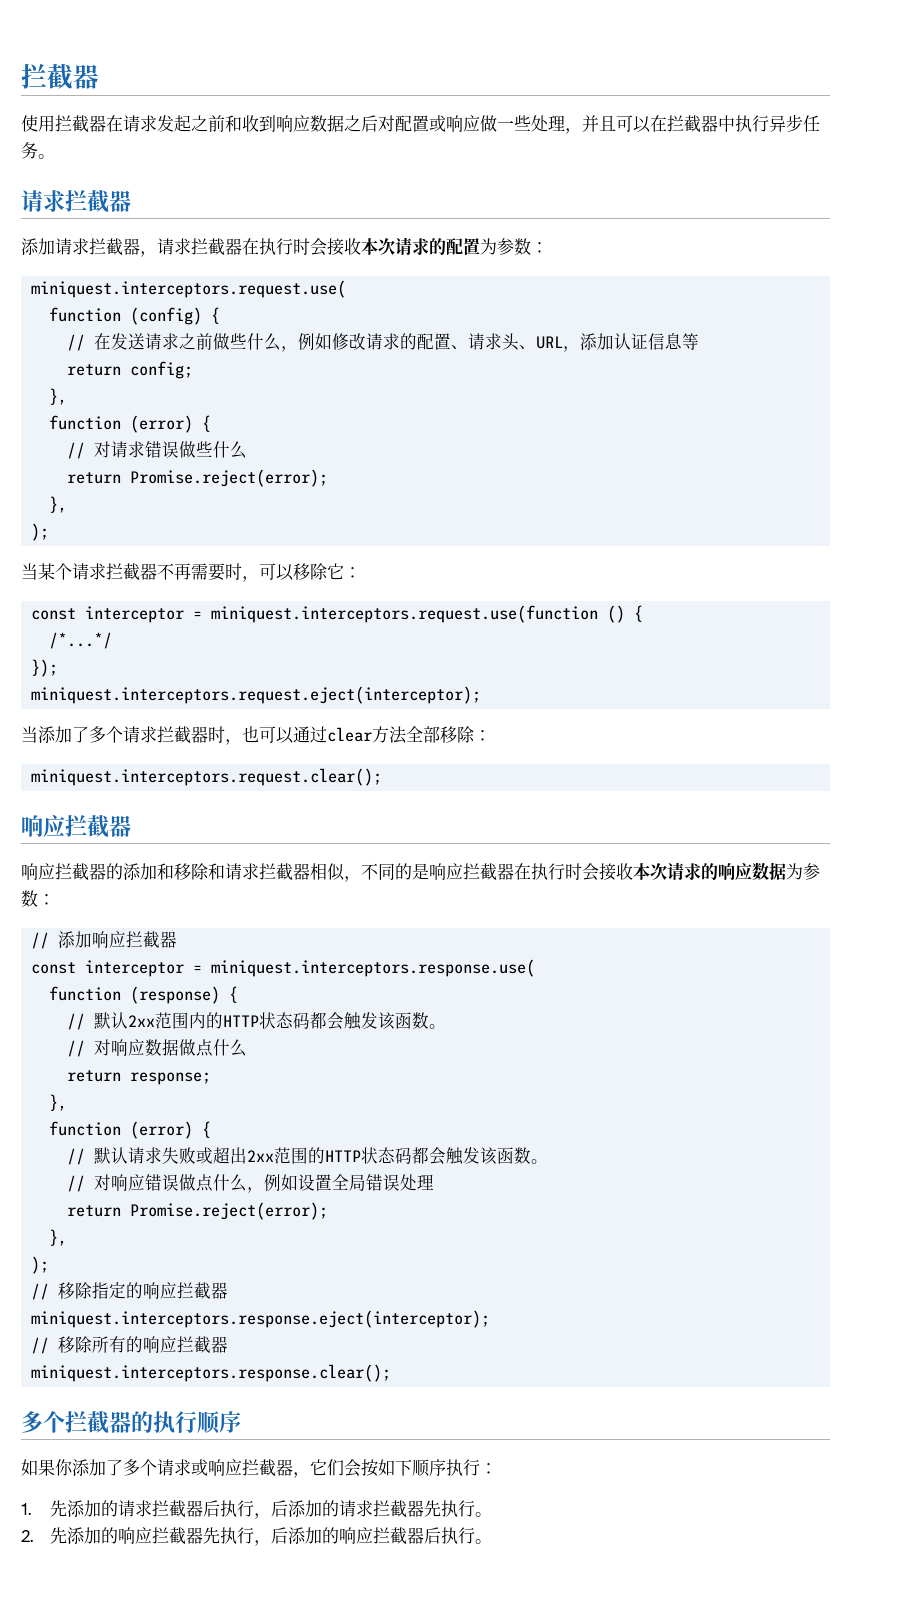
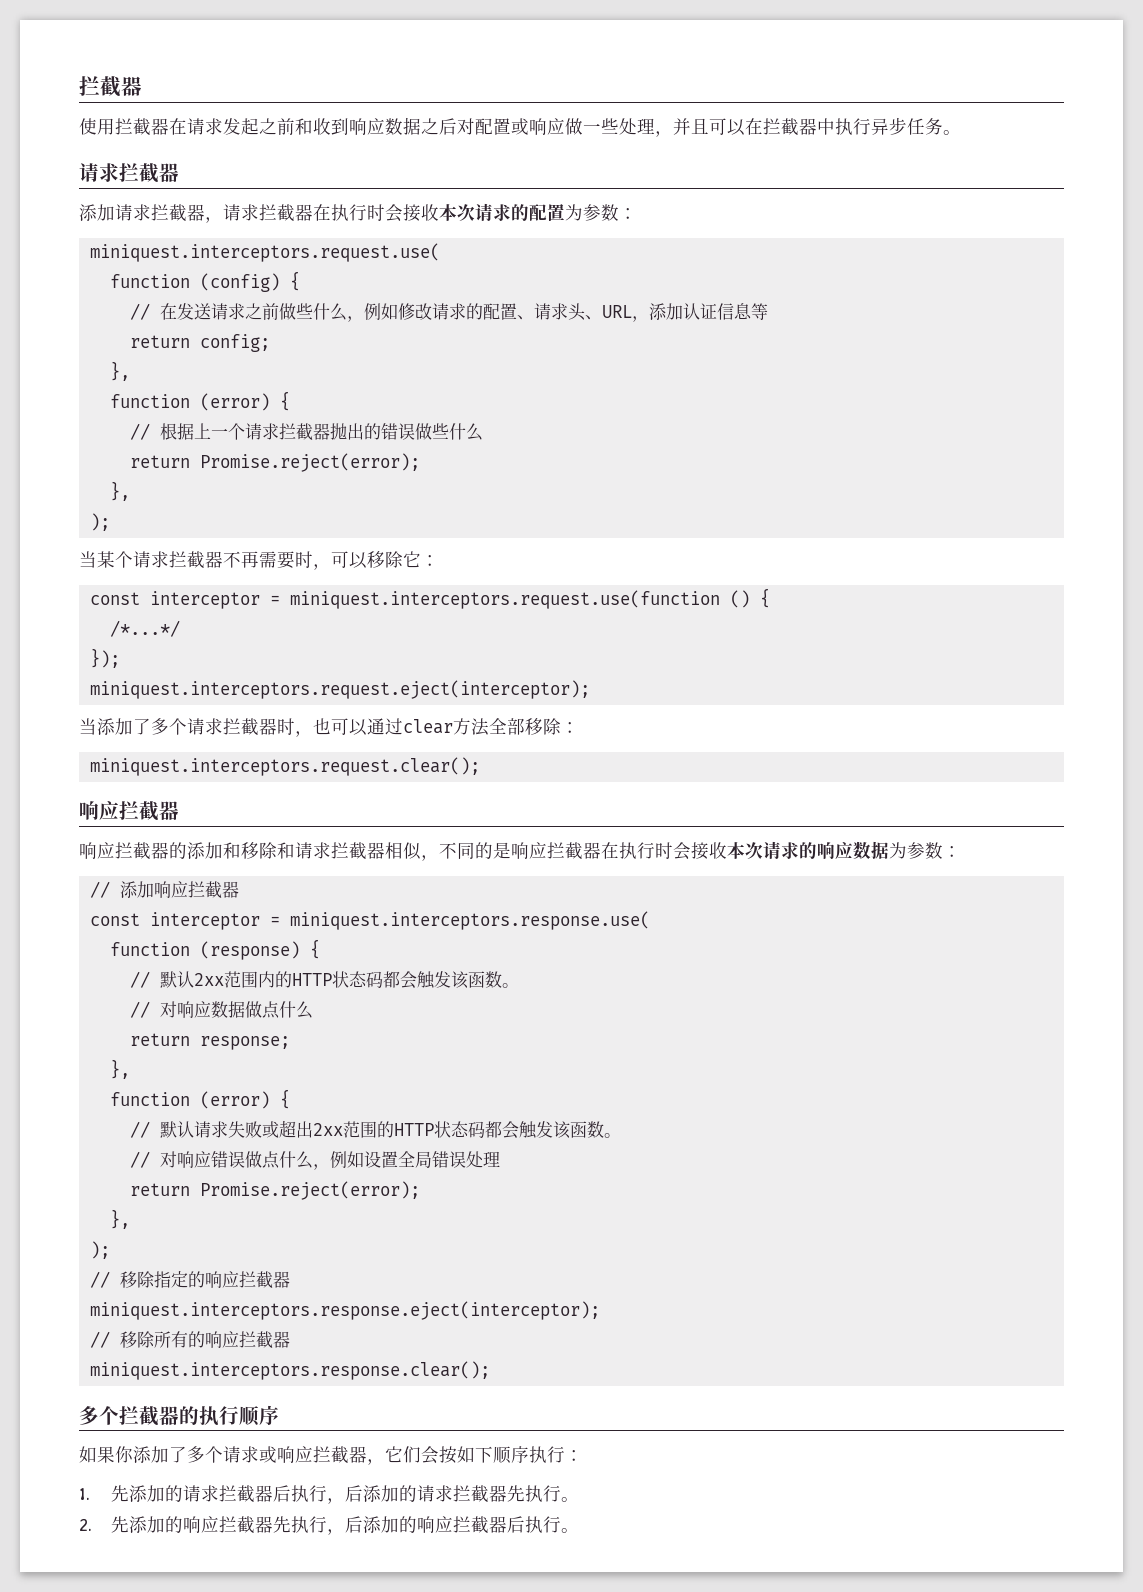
[94,441,146,458] 对请求 -> [159,423,381,441] 根据上一个请求拦截器抛出的

